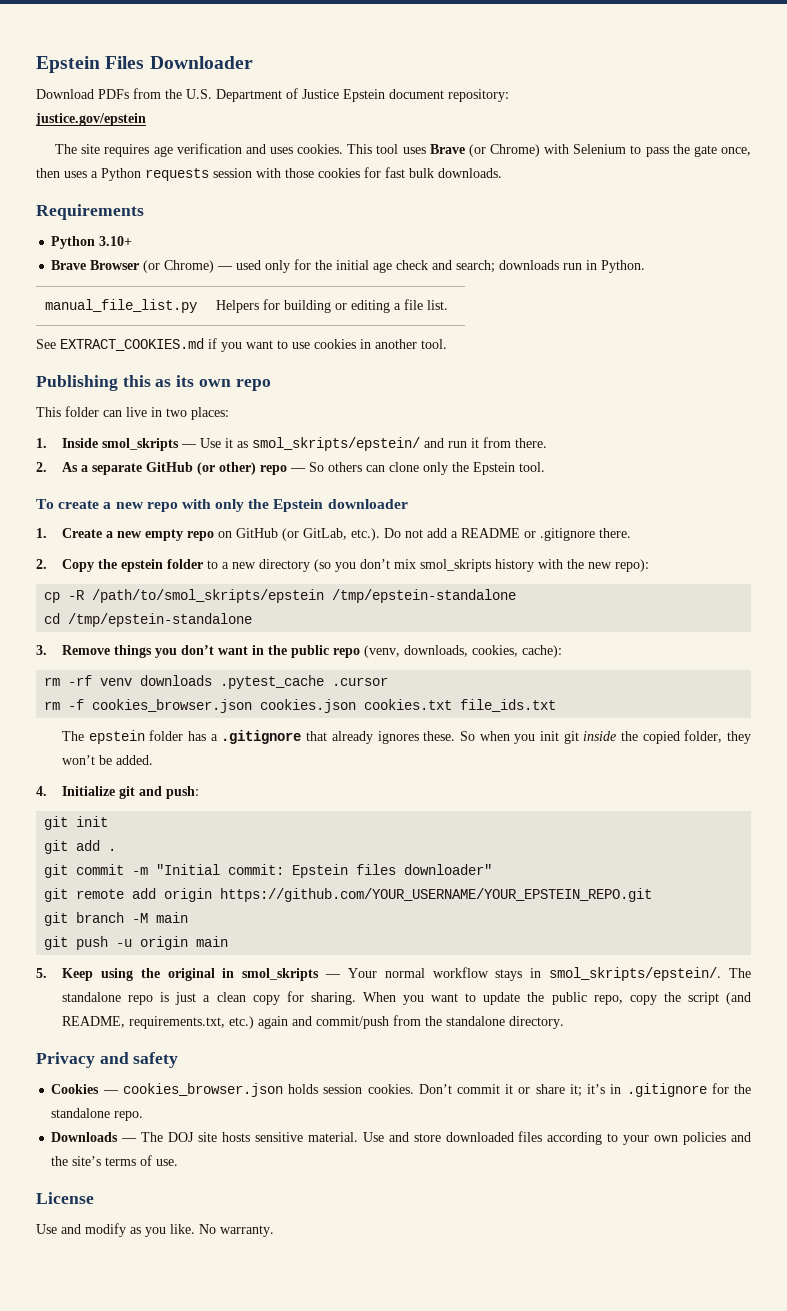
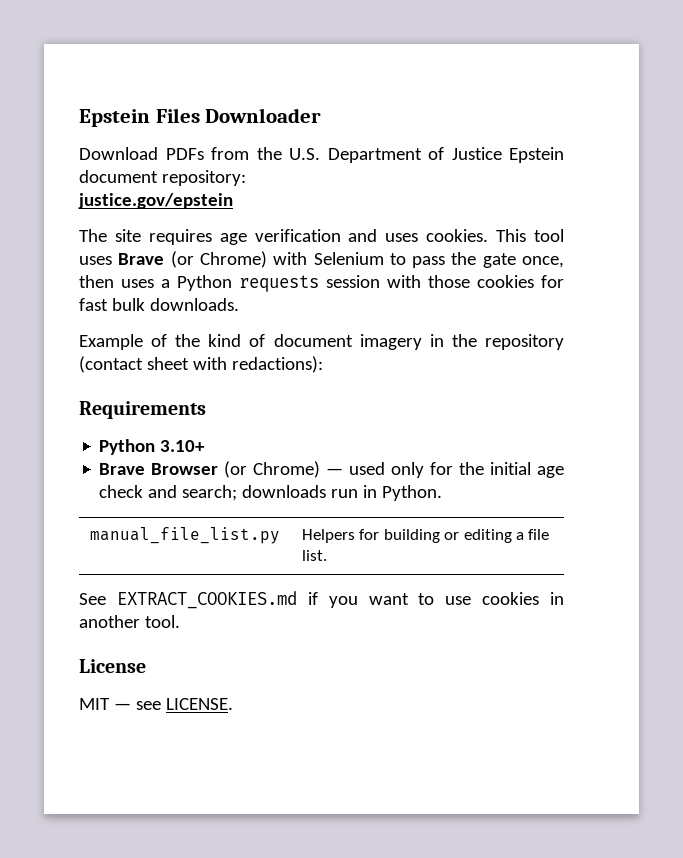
(502, 173) none -> [79,334,564,350] [79,356,323,373] // Example of the kind of document imagery in the repository (contact sheet with redactions):
[36,375,271,391] [36,406,229,420] [36,437,548,451] [36,462,546,475] [36,499,408,512] [36,528,632,541] [36,559,650,572] [44,589,517,603] [44,613,253,627] [36,645,563,658] [44,675,389,689] [44,699,557,713] [62,730,752,744] [62,755,154,765] [36,786,200,799] [44,816,109,830] [44,840,117,854] [44,864,493,878] [44,888,653,902] [44,912,189,926] [44,936,229,950] [36,967,751,981] [62,991,752,1005] [62,1015,565,1029] [36,1052,179,1068] [51,1083,752,1097] [51,1108,144,1121] [51,1131,751,1145] [51,1155,179,1166] [36,1192,94,1204] [36,1223,274,1237] Publishing this as its own repo // This folder can live in two places: // 1. Inside smol_skripts — Use it as smol_skripts/epstein/ and run it from there. // 2. As a separate GitHub (or other) repo — So others can clone only the Epstein tool. // To create a new repo with only the Epstein downloader // 1. Create a new empty repo on GitHub (or GitLab, etc.). Do not add a README or .gitignore there. // 2. Copy the epstein folder to a new directory (so you don’t mix smol_skripts history with the new repo): // cp -R /path/to/smol_skripts/epstein /tmp/epstein-standalone // cd /tmp/epstein-standalone // 3. Remove things you don’t want in the public repo (venv, downloads, cookies, cache): // rm -rf venv downloads .pytest_cache .cursor // rm -f cookies_browser.json cookies.json cookies.txt file_ids.txt // The epstein folder has a .gitignore that already ignores these. So when you init git inside the copied folder, they won’t be added. // 4. Initialize git and push: // git init // git add . // git commit -m "Initial commit: Epstein files downloader" // git remote add origin https://github.com/YOUR_USERNAME/YOUR_EPSTEIN_REPO.git // git branch -M main // git push -u origin main // 5. Keep using the original in smol_skripts — Your normal workflow stays in smol_skripts/epstein/. The standalone repo is just a clean copy for sharing. When you want to update the public repo, copy the script (and README, requirements.txt, etc.) again and commit/push from the standalone directory. // Privacy and safety // Cookies — cookies_browser.json holds session cookies. Don’t commit it or share it; it’s in .gitignore for the standalone repo. // Downloads — The DOJ site hosts sensitive material. Use and store downloaded files according to your own policies and the site’s terms of use. // License // Use and modify as you like. No warranty. -> [79,659,146,673] [79,698,233,710] License // MIT — see LICENSE.

